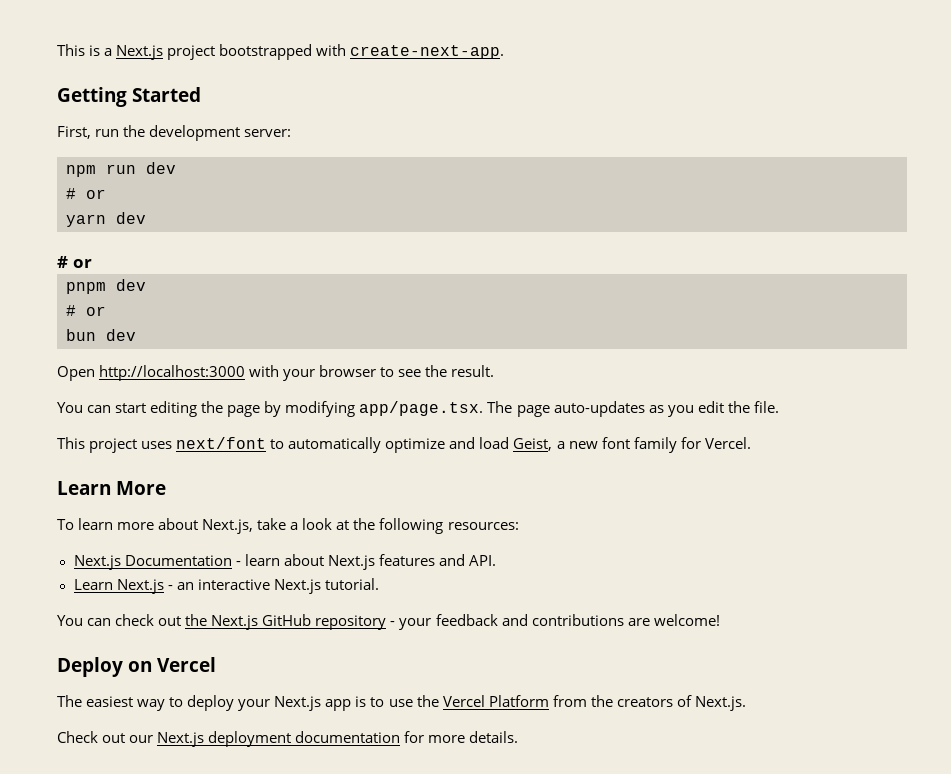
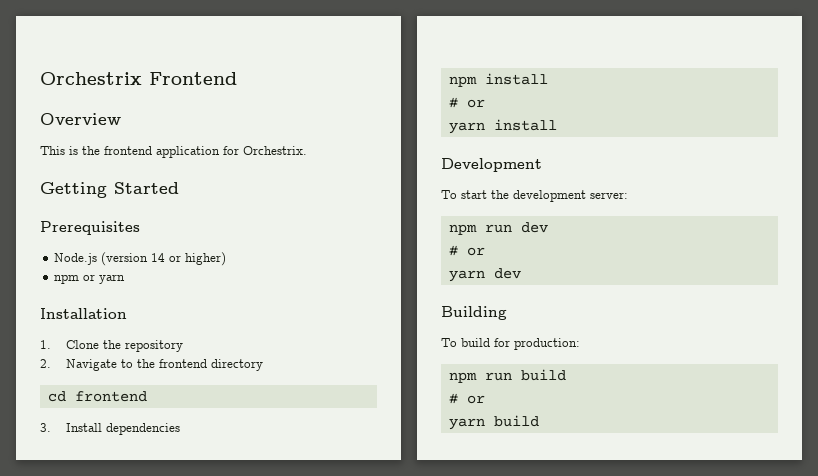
[57,44,505,60] [57,87,202,107] [57,126,120,139] This is a Next.js project bootstrapped with create-next-app. // Getting Started // First, run -> [40,72,237,85] [40,113,121,125] [40,146,307,158] [40,182,179,198] [40,221,140,235] [54,252,227,266] [54,274,126,284] [40,308,127,319] [40,340,183,352] [40,359,263,371] [47,391,147,402] [40,423,180,435] [448,73,548,87] [448,97,485,108] [448,119,557,134] [441,158,542,172] [441,190,487,199] Orchestrix Frontend // Overview // This is the frontend application for Orchestrix. // Getting Started // Prerequisites // Node.js (version 14 or higher) // npm or yarn // Installation // 1. Clone the repository // 2. Navigate to the frontend directory // cd frontend // 3. Install dependencies // npm install // # or // yarn install // Development // To start
[57,256,92,268] [66,279,146,294] [66,305,106,316] [66,329,136,341] [57,365,495,381] [57,401,779,417] [57,437,751,453] [57,481,167,495] [57,518,519,534] [73,554,496,570] [73,578,379,594] [57,614,720,630] [57,657,217,677] [57,695,746,711] [57,731,519,747] # or // pnpm dev // # or // bun dev // Open http://localhost:3000 with your browser to see the result. // You can start editing the page by modifying app/page.tsx. The page auto-updates as you edit the file. // This project uses next/font to automatically optimize and load Geist, a new font family for Vercel. // Learn More // To learn more about Next.js, take a look at the following resources: // Next.js Documentation - learn about Next.js features and API. // Learn Next.js - an interactive Next.js tutorial. // You can check out the Next.js GitHub repository - your feedback and contributions are welcome! // Deploy on Vercel // The easiest way to deploy your Next.js app is to use the Vercel Platform from the creators of Next.js. // Check out our Next.js deployment documentation for more details. -> [441,306,507,320] [441,338,580,350] [448,369,566,383] [448,393,485,404] [448,415,539,430] Building // To build for production: // npm run build // # or // yarn build

